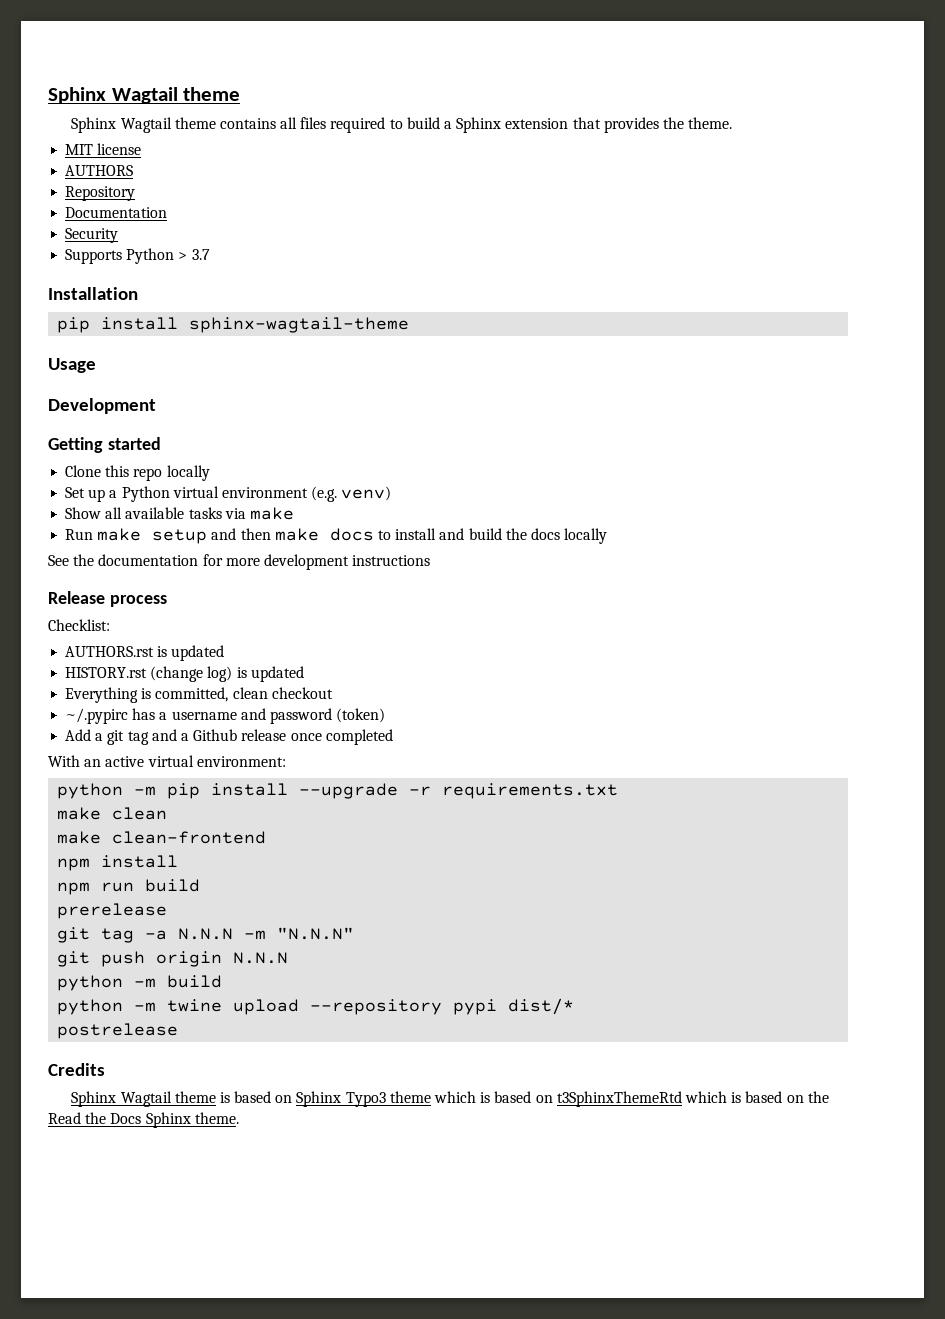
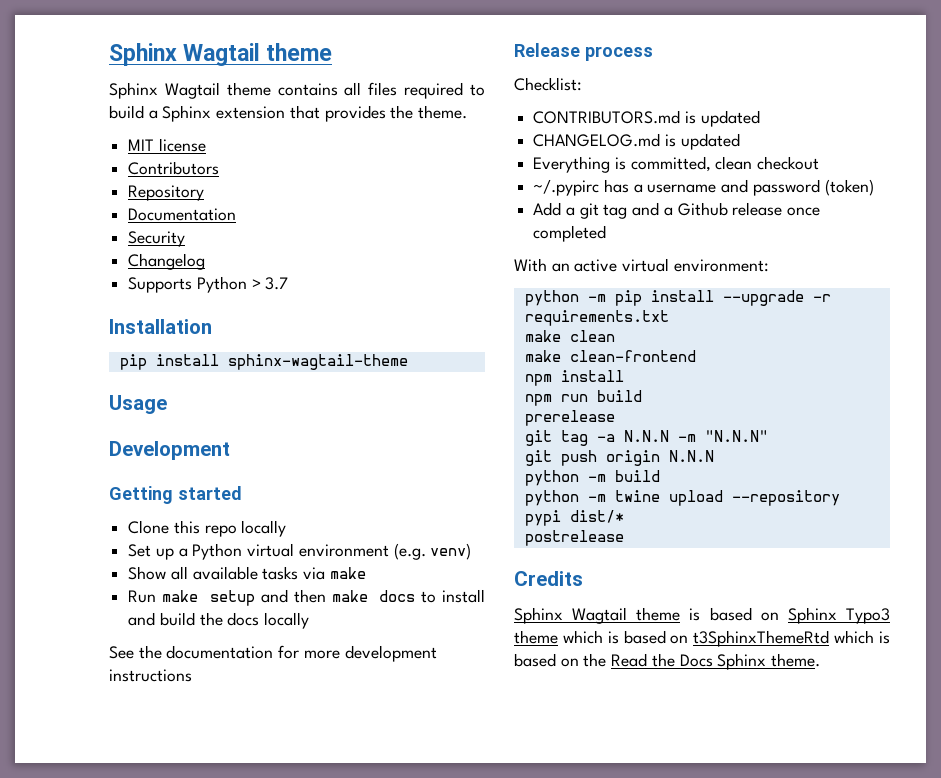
[65,165,134,176] AUTHORS -> [128,161,220,175] Contributors
(119, 235) none -> [128,253,206,270] // Changelog
[65,645,225,661] [65,666,233,682] AUTHORS.rst is updated // HISTORY.rst (change log) -> [533,110,760,127] [533,133,661,147] CONTRIBUTORS.md is updated // CHANGELOG.md

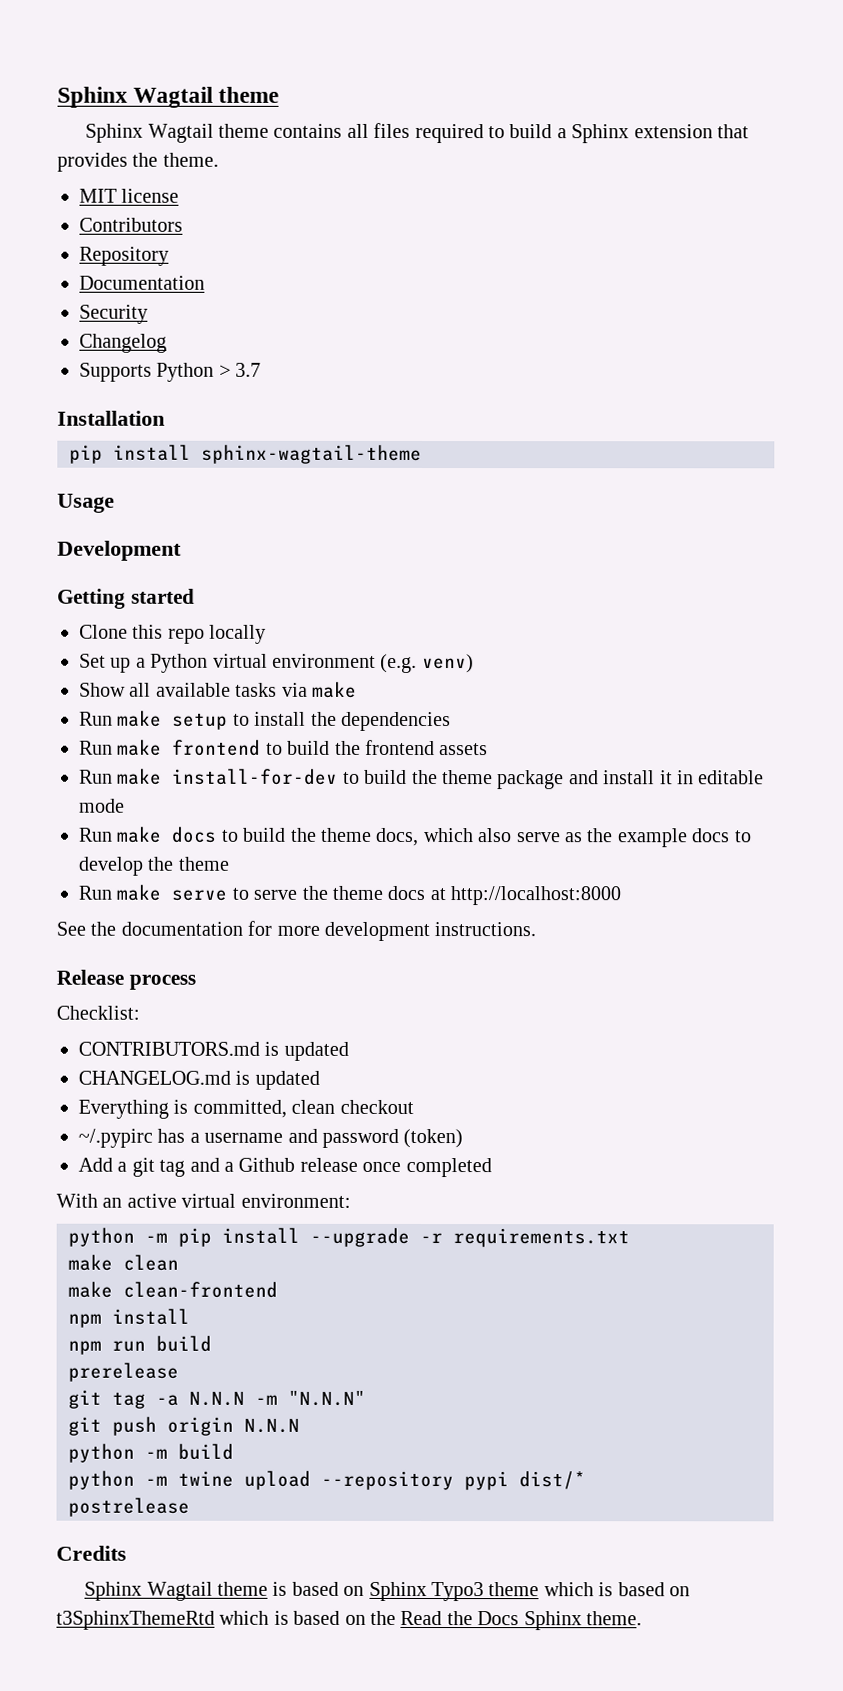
[260,589,485,603] [128,612,310,629] and then make docs to install and build the docs locally -> [232,711,451,732] [79,739,489,756] [79,768,765,790] [79,798,125,813] [79,826,752,848] [78,856,229,876] [78,884,622,906] to install the dependencies // Run make frontend to build the frontend assets // Run make install-for-dev to build the theme package and install it in editable mode // Run make docs to build the theme docs, which also serve as the example docs to develop the theme // Run make serve to serve the theme docs at http://localhost:8000
[109,669,192,682] instructions -> [434,922,537,937] instructions.

